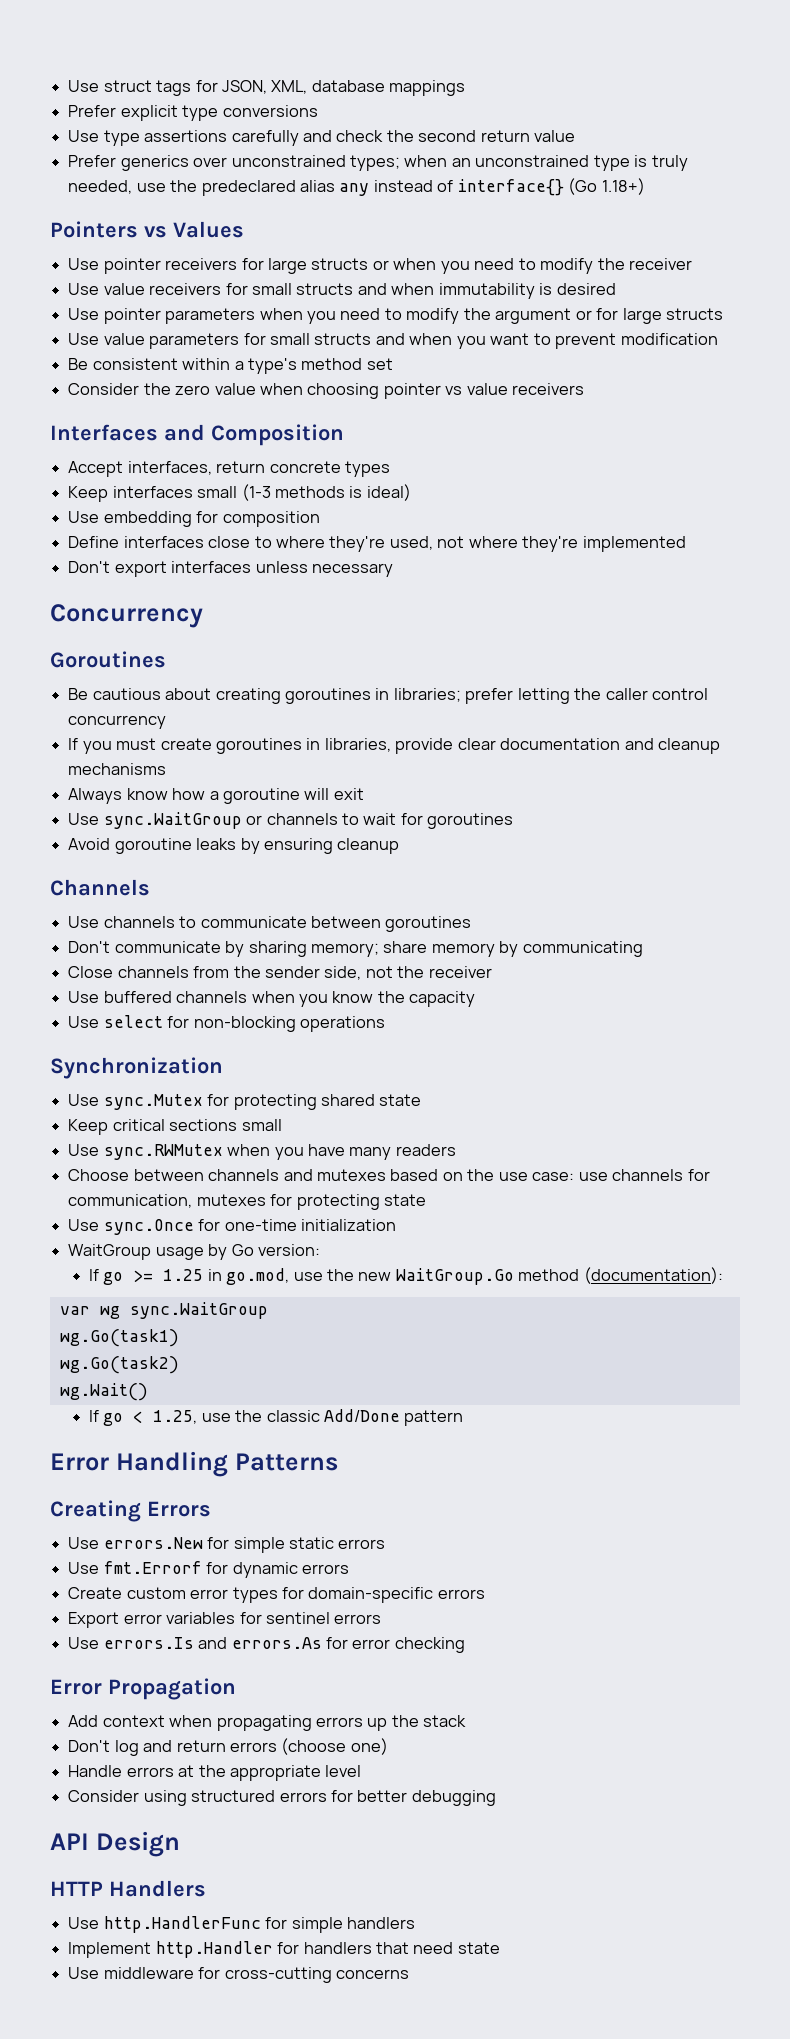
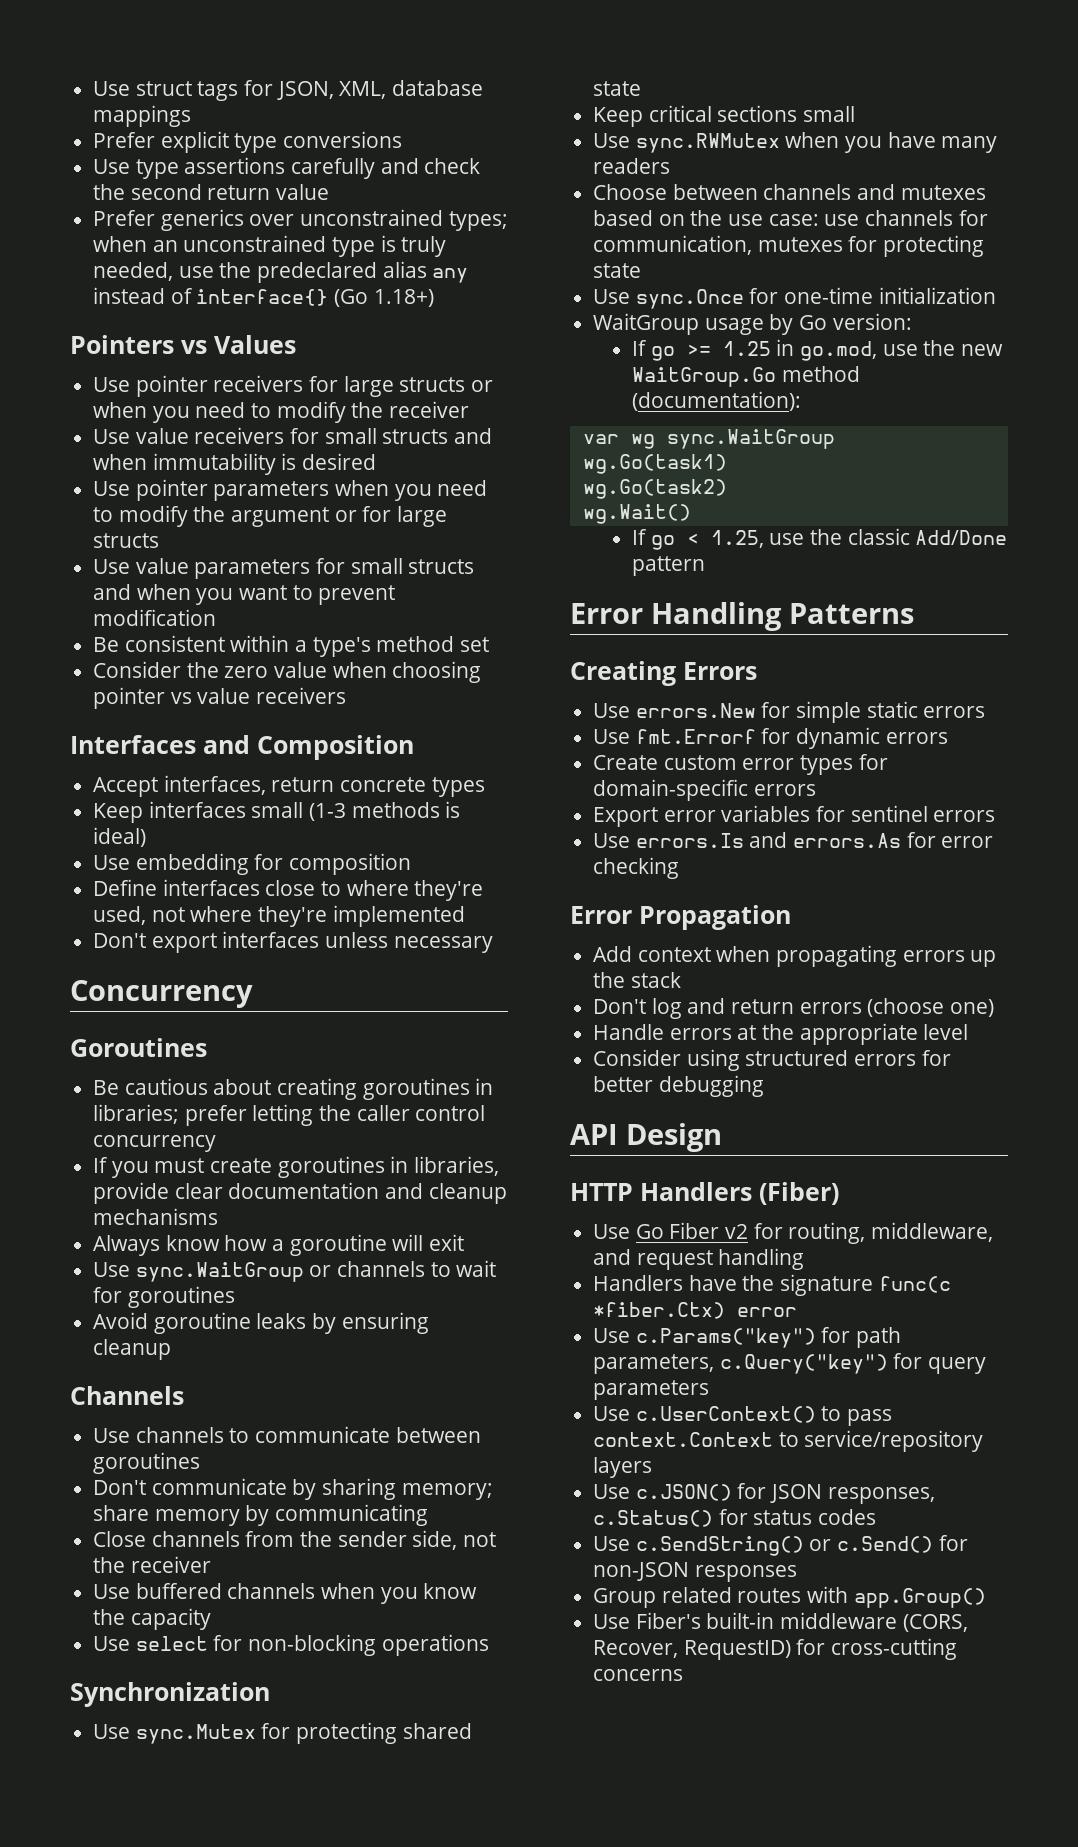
[68,1916,415,1933] [68,1941,500,1958] [68,1967,194,1979] // Use http.HandlerFunc for simple handlers // Implement http.Handler for handlers that need state // Use middleware -> [759,1182,839,1205] [593,1222,994,1244] [593,1248,805,1270] [593,1274,951,1296] [593,1302,798,1319] [593,1327,902,1348] [593,1353,987,1374] [593,1380,710,1400] [593,1406,893,1426] [593,1430,984,1452] [593,1457,653,1478] [593,1483,935,1504] [593,1509,877,1527] [593,1535,968,1556] [593,1562,797,1582] [593,1586,986,1608] [593,1612,968,1632] [593,1640,791,1660] (Fiber) // Use Go Fiber v2 for routing, middleware, and request handling // Handlers have the signature func(c *fiber.Ctx) error // Use c.Params("key") for path parameters, c.Query("key") for query parameters // Use c.UserContext() to pass context.Context to service/repository layers // Use c.JSON() for JSON responses, c.Status() for status codes // Use c.SendString() or c.Send() for non-JSON responses // Group related routes with app.Group() // Use Fiber's built-in middleware (CORS, Recover, RequestID)

